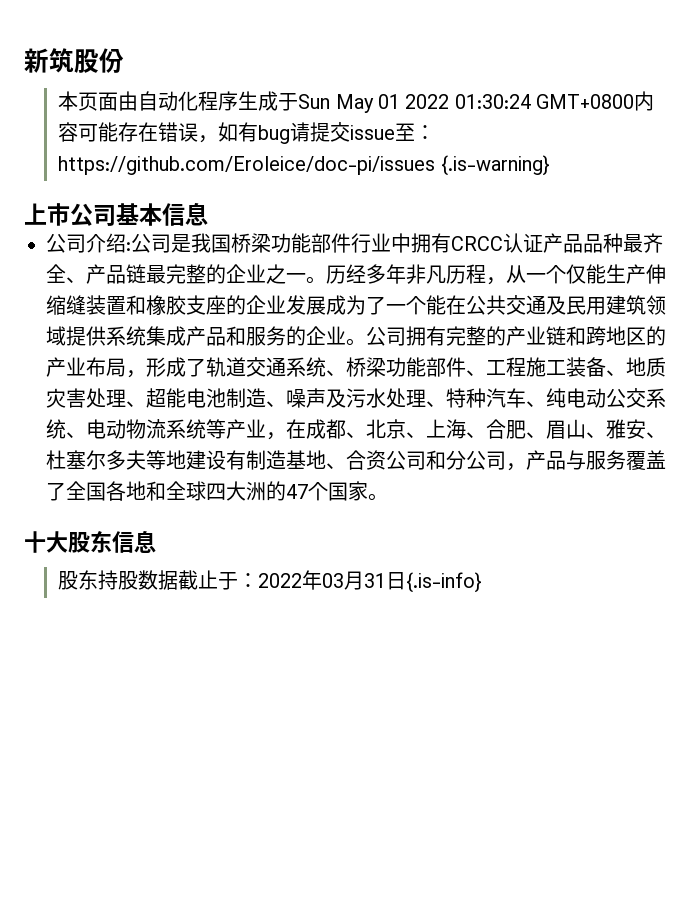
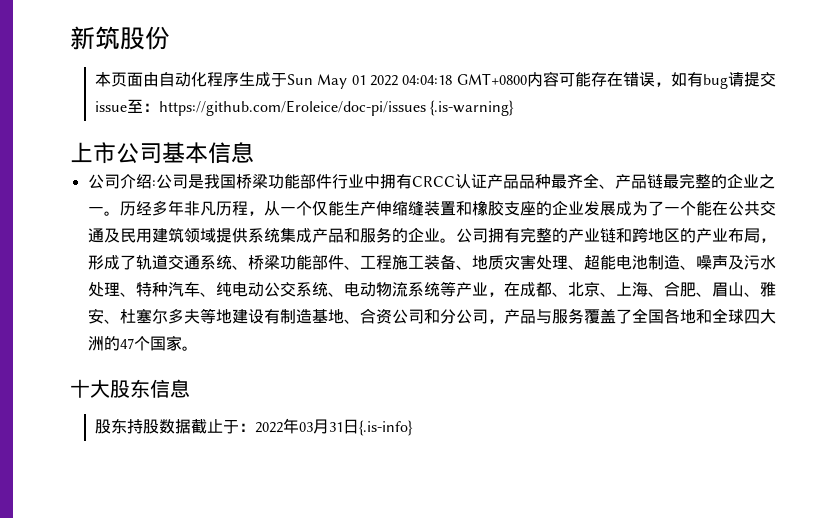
[454,94,531,109] 01:30:24 -> [402,75,453,85] 04:04:18

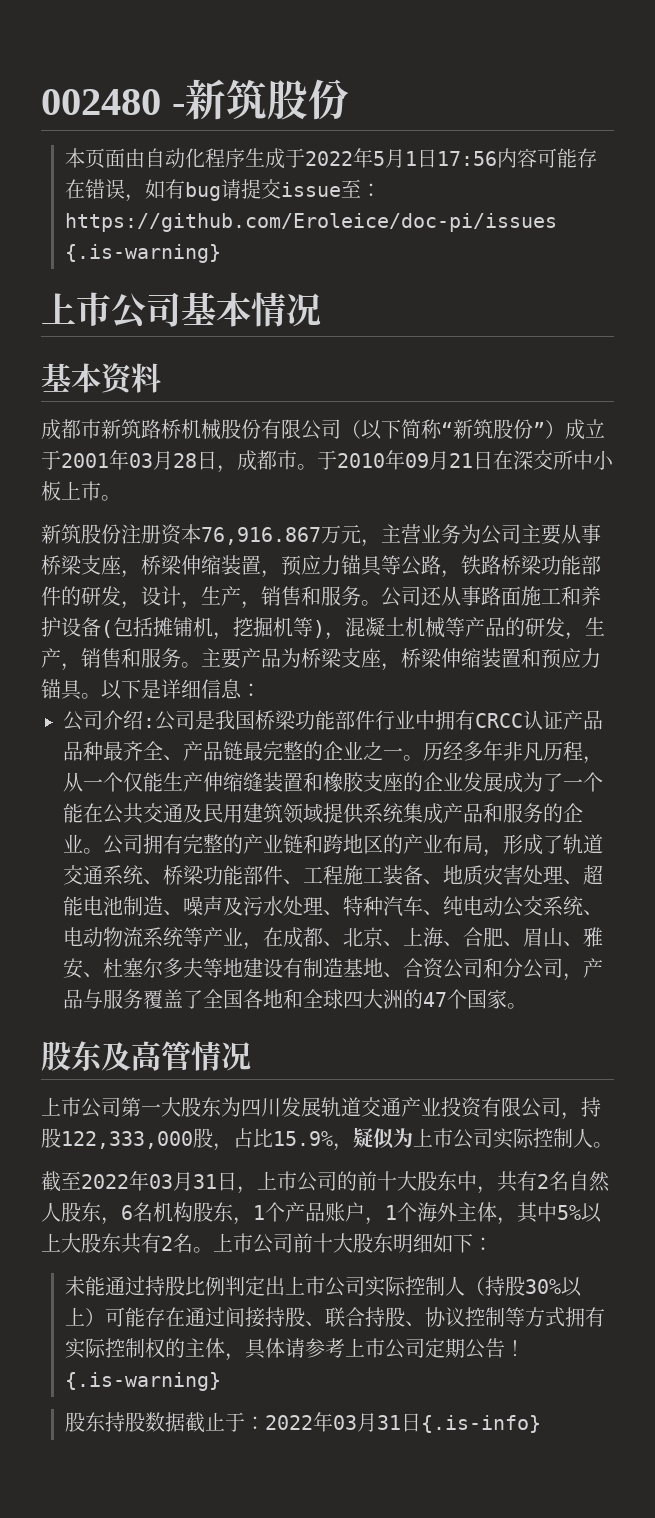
(70, 38) none -> [41,89,185,115] 002480 -
[286,73,527,89] Sun May 01 2022 04:04:18 GMT+0800 -> [304,148,497,168] 2022年5月1日17:56
[208,142,254,164] 信息 -> [251,292,321,327] [41,363,161,395] [41,419,605,440] [41,450,614,473] [41,481,121,501] [41,524,601,547] [41,555,601,578] [41,586,601,609] [41,617,605,640] [41,648,601,671] [41,679,261,700] 情况 // 基本资料 // 成都市新筑路桥机械股份有限公司（以下简称“新筑股份”）成立于2001年03月28日，成都市。于2010年09月21日在深交所中小板上市。 // 新筑股份注册资本76,916.867万元，主营业务为公司主要从事桥梁支座，桥梁伸缩装置，预应力锚具等公路，铁路桥梁功能部件的研发，设计，生产，销售和服务。公司还从事路面施工和养护设备(包括摊铺机，挖掘机等)，混凝土机械等产品的研发，生产，销售和服务。主要产品为桥梁支座，桥梁伸缩装置和预应力锚具。以下是详细信息：
[70,379,190,398] 十大股东信息 -> [41,1041,251,1071] [41,1097,601,1120] [41,1127,613,1151] [41,1171,610,1194] [41,1202,602,1225] [41,1233,493,1254] [64,1276,582,1297] [64,1307,605,1328] [64,1338,525,1361] [64,1372,221,1391] 股东及高管情况 // 上市公司第一大股东为四川发展轨道交通产业投资有限公司，持股122,333,000股，占比15.9%，疑似为上市公司实际控制人。 // 截至2022年03月31日，上市公司的前十大股东中，共有2名自然人股东，6名机构股东，1个产品账户，1个海外主体，其中5%以上大股东共有2名。上市公司前十大股东明细如下： // 未能通过持股比例判定出上市公司实际控制人（持股30%以上）可能存在通过间接持股、联合持股、协议控制等方式拥有实际控制权的主体，具体请参考上市公司定期公告！{.is-warning}

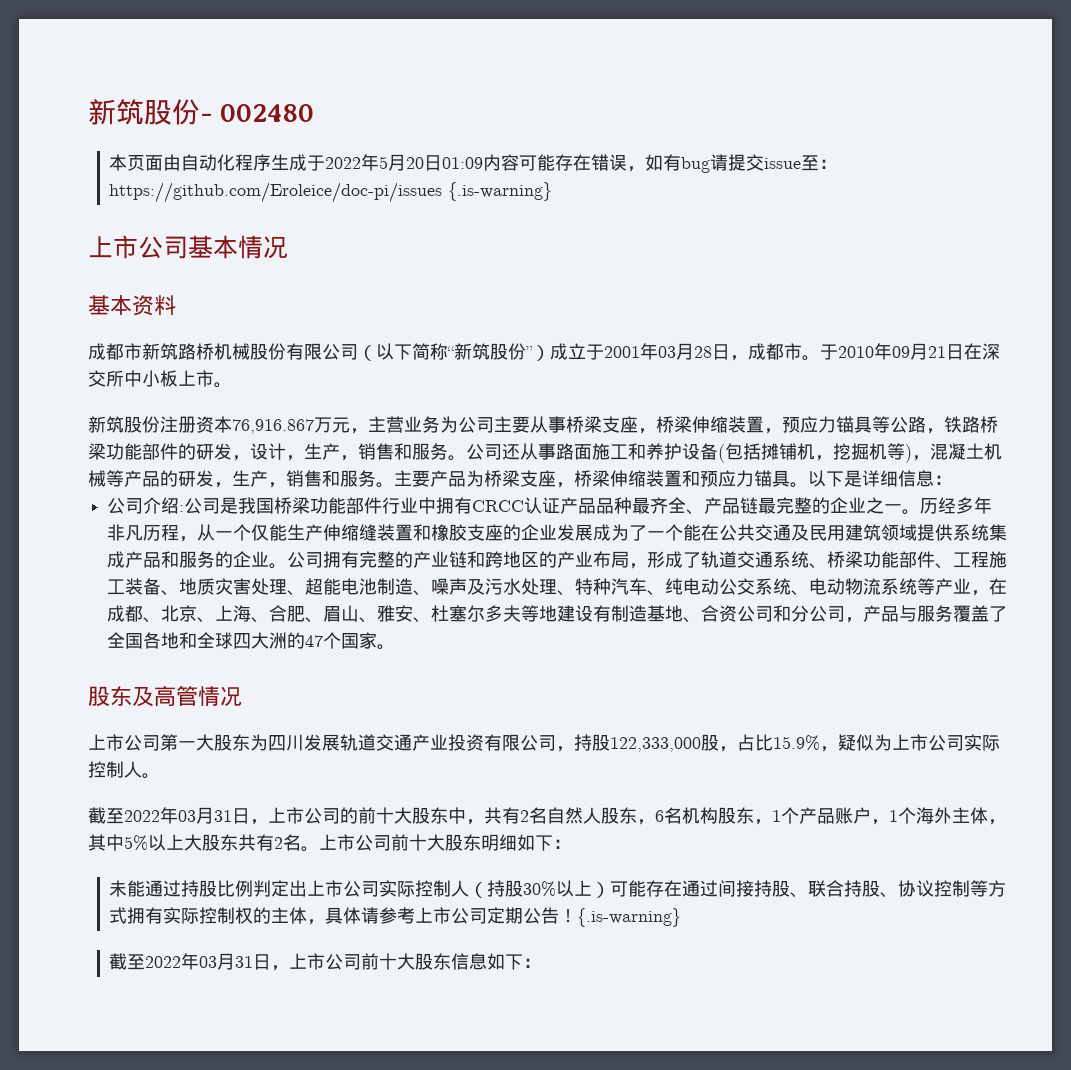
[41,79,349,120] 002480 -新筑股份 -> [88,99,315,125] 新筑股份- 002480
[404,149,497,168] 1日17:56 -> [406,155,484,171] 20日01:09
[64,1412,541,1433] 股东持股数据截止于：2022年03月31日{.is-info} -> [109,953,542,971] 截至2022年03月31日，上市公司前十大股东信息如下：

